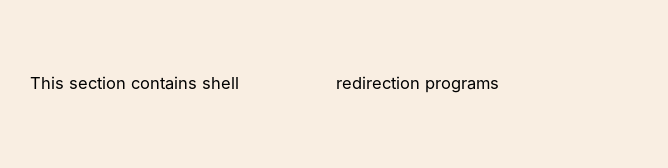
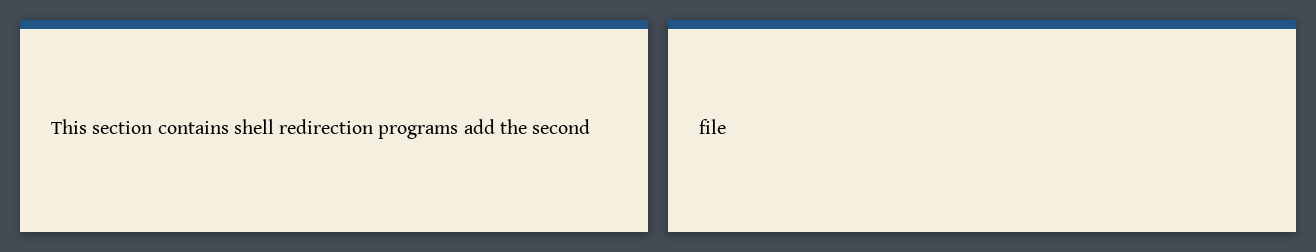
(499, 86) none -> [463,119,726,134] add the second file

